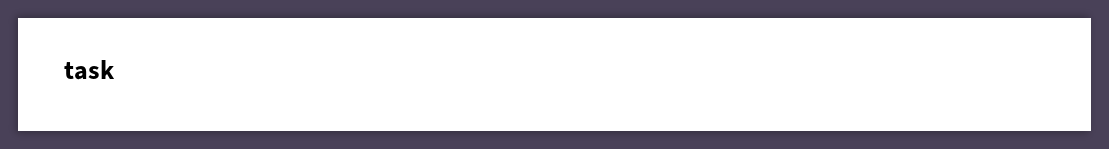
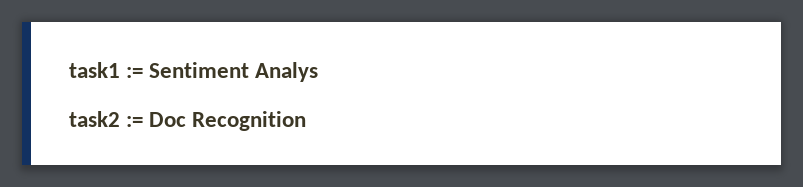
[64,60,115,80] task -> [69,62,319,82] [69,111,307,131] task1 := Sentiment Analys // task2 := Doc Recognition

